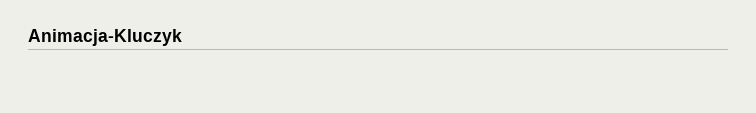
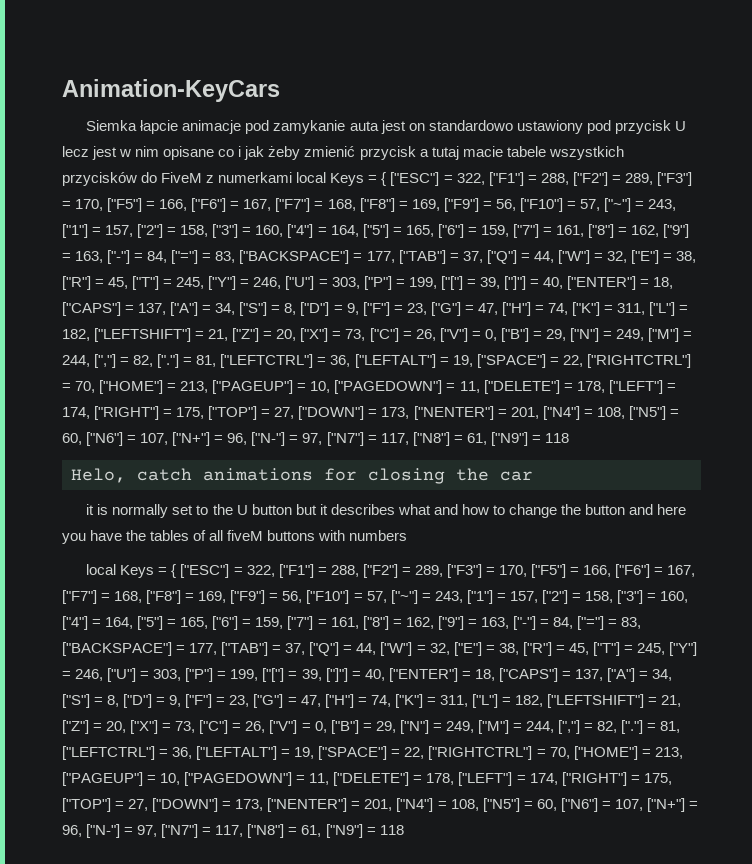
[28,29,182,46] Animacja-Kluczyk -> [62,79,280,102] [86,120,686,134] [62,146,624,160] [62,172,692,186] [62,198,677,212] [62,224,690,238] [62,250,697,264] [62,276,674,290] [62,302,689,316] [62,328,693,342] [62,354,691,368] [62,380,676,394] [62,406,679,420] [62,432,569,446] [71,468,533,484] [86,504,687,518] [62,530,408,544] [86,564,696,578] [62,590,689,604] [62,616,642,630] [62,642,698,656] [62,668,673,682] [62,694,682,708] [62,720,681,734] [62,746,683,760] [62,772,672,786] [62,798,698,812] [62,824,404,838] Animation-KeyCars // Siemka łapcie animacje pod zamykanie auta jest on standardowo ustawiony pod przycisk U lecz jest w nim opisane co i jak żeby zmienić przycisk a tutaj macie tabele wszystkich przycisków do FiveM z numerkami local Keys = { ["ESC"] = 322, ["F1"] = 288, ["F2"] = 289, ["F3"] = 170, ["F5"] = 166, ["F6"] = 167, ["F7"] = 168, ["F8"] = 169, ["F9"] = 56, ["F10"] = 57, ["~"] = 243, ["1"] = 157, ["2"] = 158, ["3"] = 160, ["4"] = 164, ["5"] = 165, ["6"] = 159, ["7"] = 161, ["8"] = 162, ["9"] = 163, ["-"] = 84, ["="] = 83, ["BACKSPACE"] = 177, ["TAB"] = 37, ["Q"] = 44, ["W"] = 32, ["E"] = 38, ["R"] = 45, ["T"] = 245, ["Y"] = 246, ["U"] = 303, ["P"] = 199, ["["] = 39, ["]"] = 40, ["ENTER"] = 18, ["CAPS"] = 137, ["A"] = 34, ["S"] = 8, ["D"] = 9, ["F"] = 23, ["G"] = 47, ["H"] = 74, ["K"] = 311, ["L"] = 182, ["LEFTSHIFT"] = 21, ["Z"] = 20, ["X"] = 73, ["C"] = 26, ["V"] = 0, ["B"] = 29, ["N"] = 249, ["M"] = 244, [","] = 82, ["."] = 81, ["LEFTCTRL"] = 36, ["LEFTALT"] = 19, ["SPACE"] = 22, ["RIGHTCTRL"] = 70, ["HOME"] = 213, ["PAGEUP"] = 10, ["PAGEDOWN"] = 11, ["DELETE"] = 178, ["LEFT"] = 174, ["RIGHT"] = 175, ["TOP"] = 27, ["DOWN"] = 173, ["NENTER"] = 201, ["N4"] = 108, ["N5"] = 60, ["N6"] = 107, ["N+"] = 96, ["N-"] = 97, ["N7"] = 117, ["N8"] = 61, ["N9"] = 118 // Helo, catch animations for closing the car // it is normally set to the U button but it describes what and how to change the button and here you have the tables of all fiveM buttons with numbers // local Keys = { ["ESC"] = 322, ["F1"] = 288, ["F2"] = 289, ["F3"] = 170, ["F5"] = 166, ["F6"] = 167, ["F7"] = 168, ["F8"] = 169, ["F9"] = 56, ["F10"] = 57, ["~"] = 243, ["1"] = 157, ["2"] = 158, ["3"] = 160, ["4"] = 164, ["5"] = 165, ["6"] = 159, ["7"] = 161, ["8"] = 162, ["9"] = 163, ["-"] = 84, ["="] = 83, ["BACKSPACE"] = 177, ["TAB"] = 37, ["Q"] = 44, ["W"] = 32, ["E"] = 38, ["R"] = 45, ["T"] = 245, ["Y"] = 246, ["U"] = 303, ["P"] = 199, ["["] = 39, ["]"] = 40, ["ENTER"] = 18, ["CAPS"] = 137, ["A"] = 34, ["S"] = 8, ["D"] = 9, ["F"] = 23, ["G"] = 47, ["H"] = 74, ["K"] = 311, ["L"] = 182, ["LEFTSHIFT"] = 21, ["Z"] = 20, ["X"] = 73, ["C"] = 26, ["V"] = 0, ["B"] = 29, ["N"] = 249, ["M"] = 244, [","] = 82, ["."] = 81, ["LEFTCTRL"] = 36, ["LEFTALT"] = 19, ["SPACE"] = 22, ["RIGHTCTRL"] = 70, ["HOME"] = 213, ["PAGEUP"] = 10, ["PAGEDOWN"] = 11, ["DELETE"] = 178, ["LEFT"] = 174, ["RIGHT"] = 175, ["TOP"] = 27, ["DOWN"] = 173, ["NENTER"] = 201, ["N4"] = 108, ["N5"] = 60, ["N6"] = 107, ["N+"] = 96, ["N-"] = 97, ["N7"] = 117, ["N8"] = 61, ["N9"] = 118

